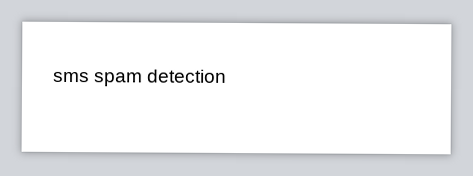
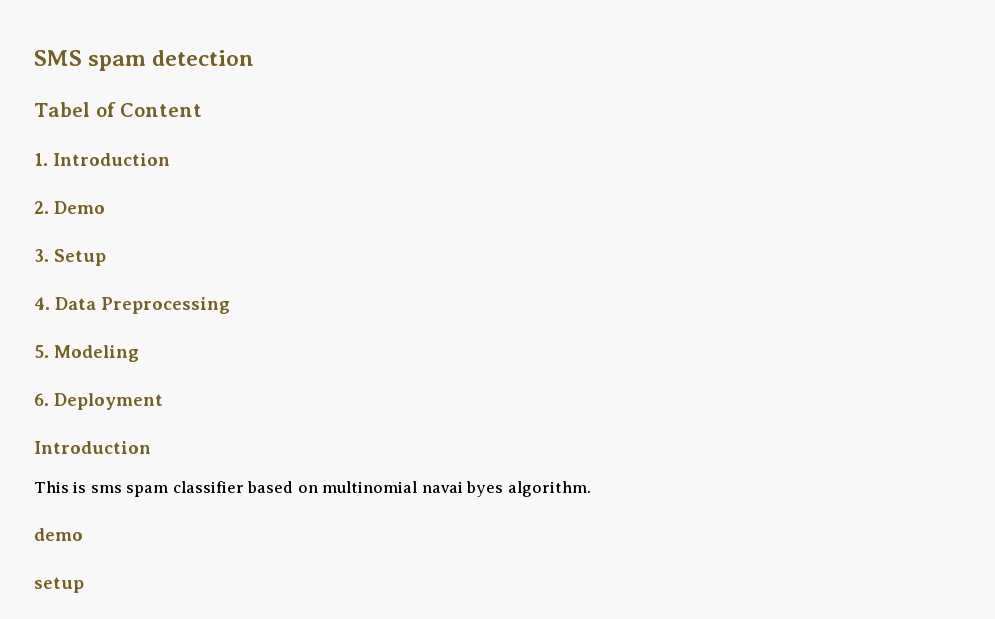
[53,69,228,87] sms spam detection -> [34,50,255,71] [34,102,203,117] [34,153,170,166] [34,201,105,214] [34,249,106,266] [34,297,230,314] [34,345,139,362] [34,393,163,410] [34,441,151,454] [34,481,591,497] [34,528,83,541] [34,577,84,593] SMS spam detection // Tabel of Content // 1. Introduction // 2. Demo // 3. Setup // 4. Data Preprocessing // 5. Modeling // 6. Deployment // Introduction // This is sms spam classifier based on multinomial navai byes algorithm. // demo // setup

